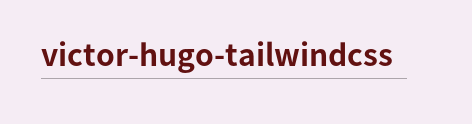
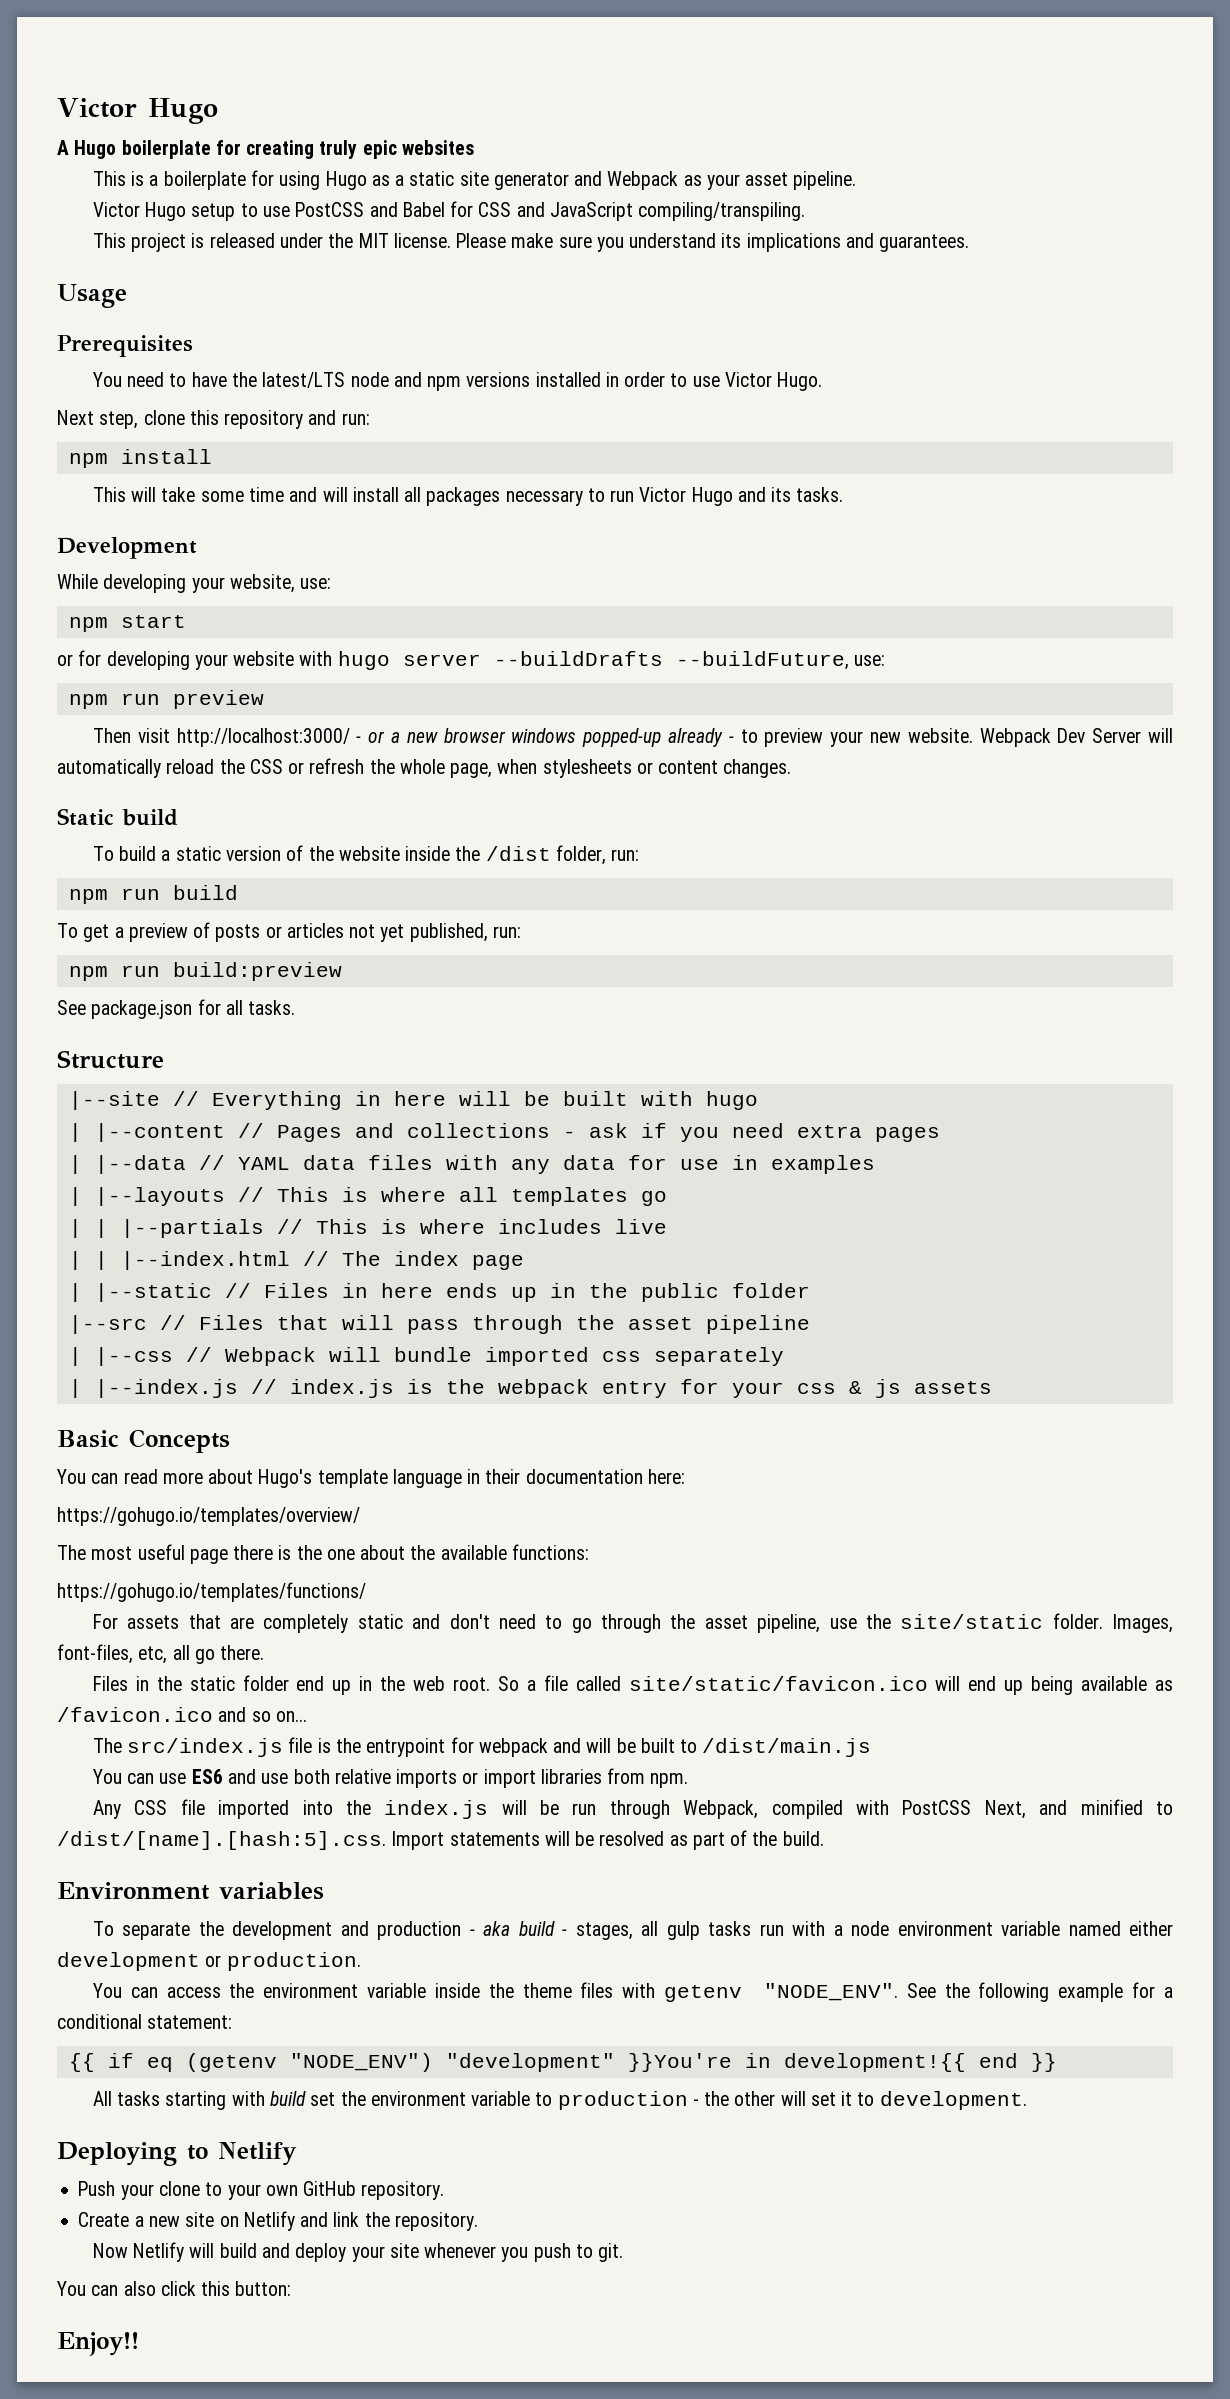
[41,41,393,73] victor-hugo-tailwindcss -> [57,98,218,124] [57,140,474,159] [92,170,857,190] [92,201,806,221] [92,233,970,252] [57,284,127,308] [57,335,193,357] [92,372,823,391] [57,410,370,429] [68,449,212,468] [92,487,844,506] [57,537,197,559] [57,574,332,593] [68,615,186,632] [57,650,885,670] [68,690,264,709] [92,728,1174,747] [57,758,792,778] [57,808,178,826] [92,845,640,865] [68,885,238,904] [57,922,521,942] [68,962,342,981] [57,999,296,1019] [57,1050,164,1069] [68,1091,758,1110] [68,1123,940,1142] [68,1155,875,1174] [68,1187,667,1206] [68,1219,667,1238] [68,1251,524,1270] [68,1283,810,1302] [68,1315,810,1334] [68,1347,784,1366] [68,1379,992,1398] [57,1429,230,1453] [57,1469,685,1488] [57,1507,360,1526] [57,1544,589,1564] [57,1582,366,1602] [92,1613,1173,1633] [57,1644,265,1664] [92,1675,1173,1695] [57,1707,307,1722] [92,1737,872,1757] [92,1768,689,1788] [92,1799,1174,1819] [57,1830,824,1850] [57,1882,324,1900] [92,1921,1173,1940] [57,1952,361,1971] [92,1982,1173,2002] [57,2014,233,2029] [68,2053,1057,2072] [92,2091,1027,2110] [57,2142,297,2166] [78,2181,445,2200] [78,2211,478,2231] [92,2242,624,2262] [57,2281,292,2296] [57,2332,139,2356] Victor Hugo // A Hugo boilerplate for creating truly epic websites // This is a boilerplate for using Hugo as a static site generator and Webpack as your asset pipeline. // Victor Hugo setup to use PostCSS and Babel for CSS and JavaScript compiling/transpiling. // This project is released under the MIT license. Please make sure you understand its implications and guarantees. // Usage // Prerequisites // You need to have the latest/LTS node and npm versions installed in order to use Victor Hugo. // Next step, clone this repository and run: // npm install // This will take some time and will install all packages necessary to run Victor Hugo and its tasks. // Development // While developing your website, use: // npm start // or for developing your website with hugo server --buildDrafts --buildFuture, use: // npm run preview // Then visit http://localhost:3000/ - or a new browser windows popped-up already - to preview your new website. Webpack Dev Server will automatically reload the CSS or refresh the whole page, when stylesheets or content changes. // Static build // To build a static version of the website inside the /dist folder, run: // npm run build // To get a preview of posts or articles not yet published, run: // npm run build:preview // See package.json for all tasks. // Structure // |--site // Everything in here will be built with hugo // | |--content // Pages and collections - ask if you need extra pages // | |--data // YAML data files with any data for use in examples // | |--layouts // This is where all templates go // | | |--partials // This is where includes live // | | |--index.html // The index page // | |--static // Files in here ends up in the public folder // |--src // Files that will pass through the asset pipeline // | |--css // Webpack will bundle imported css separately // | |--index.js // index.js is the webpack entry for your css & js assets // Basic Concepts // You can read more about Hugo's template language in their documentation here: // https://gohugo.io/templates/overview/ // The most useful page there is the one about the available functions: // https://gohugo.io/templates/functions/ // For assets that are completely static and don't need to go through the asset pipeline, use the site/static folder. Images, font-files, etc, all go there. // Files in the static folder end up in the web root. So a file called site/static/favicon.ico will end up being available as /favicon.ico and so on... // The src/index.js file is the entrypoint for webpack and will be built to /dist/main.js // You can use ES6 and use both relative imports or import libraries from npm. // Any CSS file imported into the index.js will be run through Webpack, compiled with PostCSS Next, and minified to /dist/[name].[hash:5].css. Import statements will be resolved as part of the build. // Environment variables // To separate the development and production - aka build - stages, all gulp tasks run with a node environment variable named either development or production. // You can access the environment variable inside the theme files with getenv "NODE_ENV". See the following example for a conditional statement: // {{ if eq (getenv "NODE_ENV") "development" }}You're in development!{{ end }} // All tasks starting with build set the environment variable to production - the other will set it to development. // Deploying to Netlify // Push your clone to your own GitHub repository. // Create a new site on Netlify and link the repository. // Now Netlify will build and deploy your site whenever you push to git. // You can also click this button: // Enjoy!!

